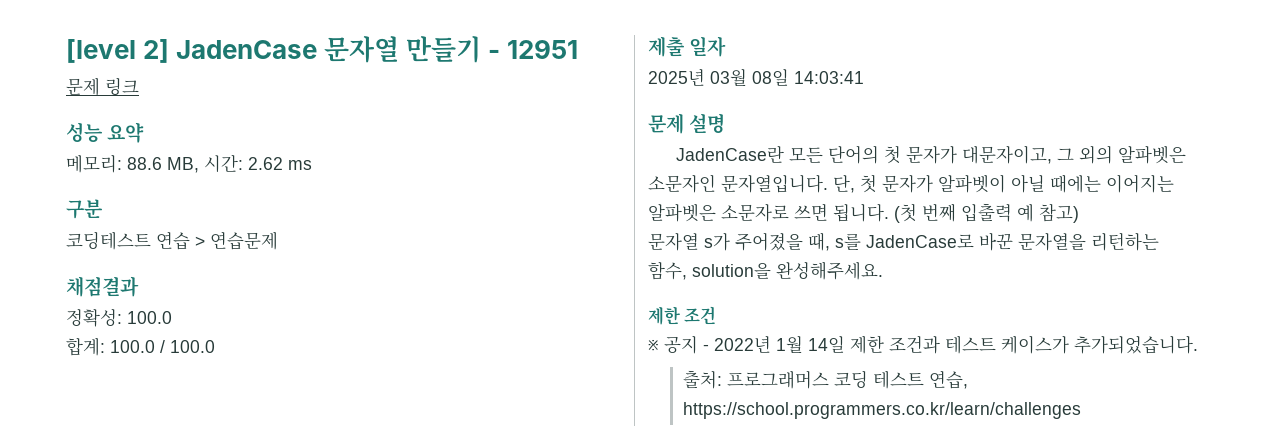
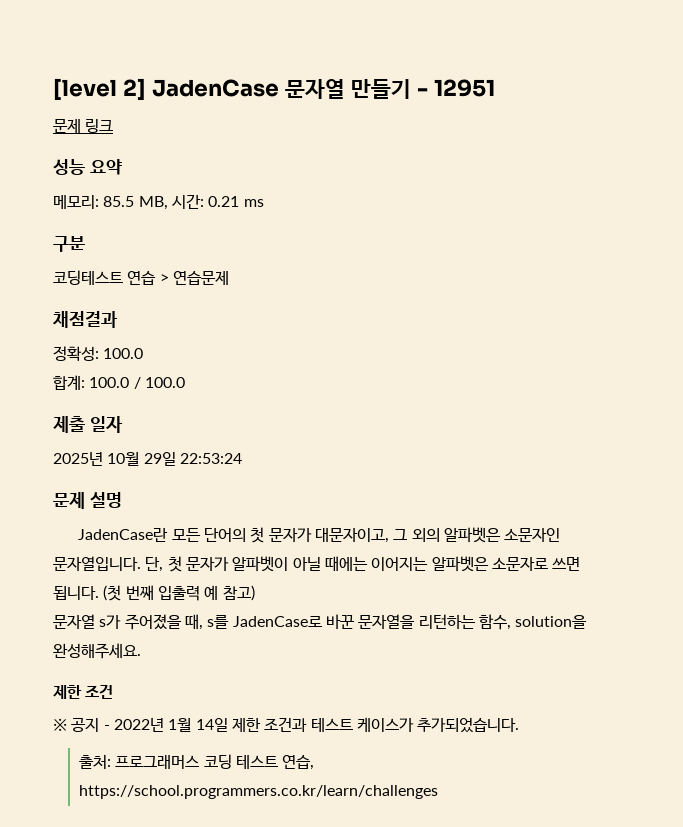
[127,157,162,170] 88.6 -> [103,196,135,207] 85.5
[248,157,283,170] 2.62 -> [208,196,240,207] 0.21
[710,69,864,86] 03월 08일 14:03:41 -> [107,451,242,466] 10월 29일 22:53:24

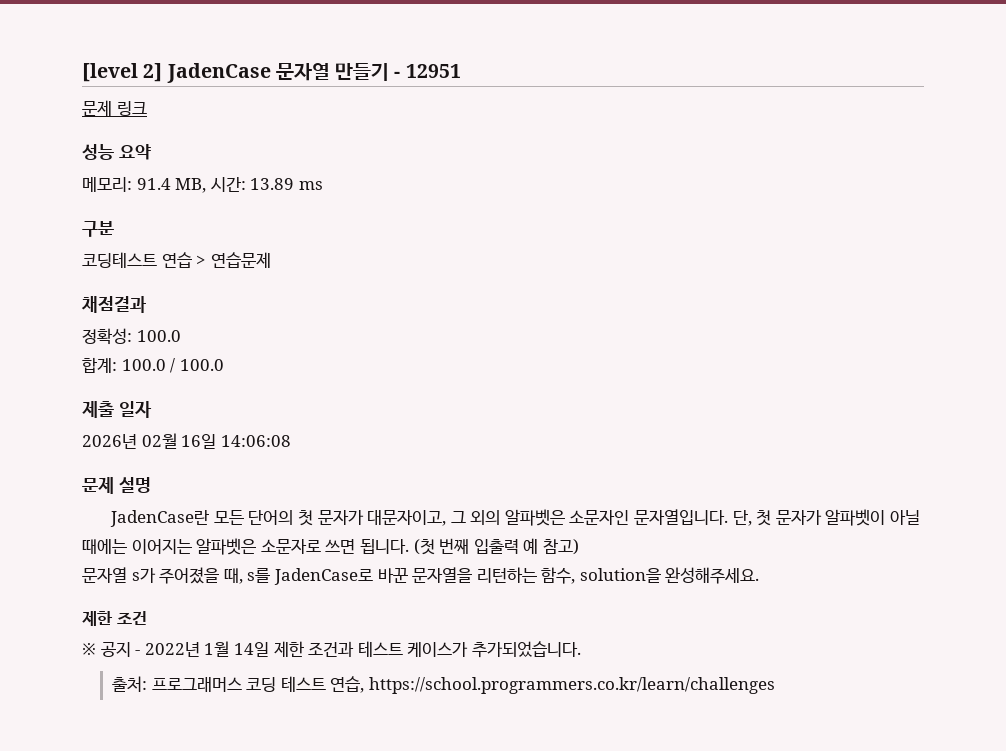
[103,196,135,207] 85.5 -> [136,178,171,190] 91.4
[208,196,240,207] 0.21 -> [250,178,295,190] 13.89
[53,451,242,466] 2025년 10월 29일 22:53:24 -> [82,433,291,449] 2026년 02월 16일 14:06:08

